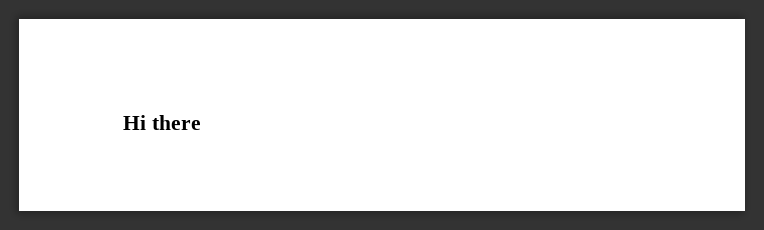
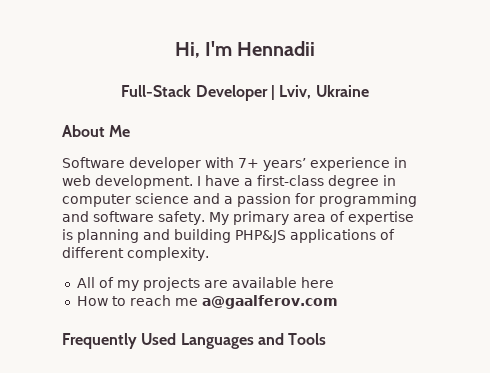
[123,115,201,130] Hi there -> [174,41,316,58] [121,85,369,101] [62,125,131,137] [62,157,407,171] [62,175,396,189] [62,193,417,207] [62,211,414,225] [62,229,395,243] [62,247,209,261] [76,277,334,291] [76,295,338,309] [62,333,327,349] Hi, I'm Hennadii // Full-Stack Developer | Lviv, Ukraine // About Me // Software developer with 7+ years’ experience in web development. I have a first-class degree in computer science and a passion for programming and software safety. My primary area of expertise is planning and building PHP&JS applications of different complexity. // All of my projects are available here // How to reach me a@gaalferov.com // Frequently Used Languages and Tools

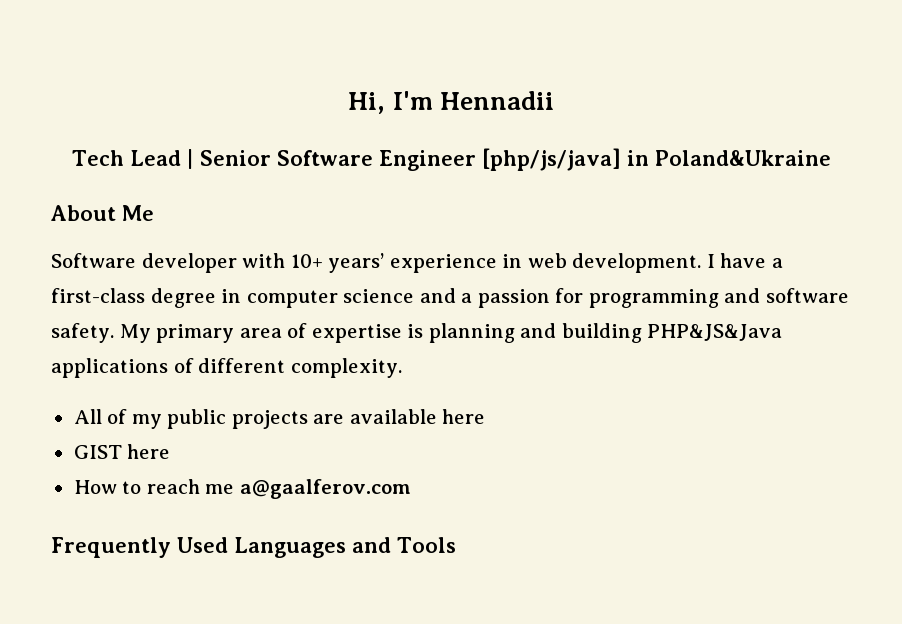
[121,85,369,101] Full-Stack Developer | Lviv, Ukraine -> [71,148,831,171] Tech Lead | Senior Software Engineer [php/js/java] in Poland&Ukraine
[238,158,259,168] 7+ -> [290,254,323,268] 10+
[235,230,286,243] PHP&JS -> [647,324,783,341] PHP&JS&Java
(139, 285) none -> [167,409,227,429] public
(334, 282) none -> [73,444,171,459] // GIST here

